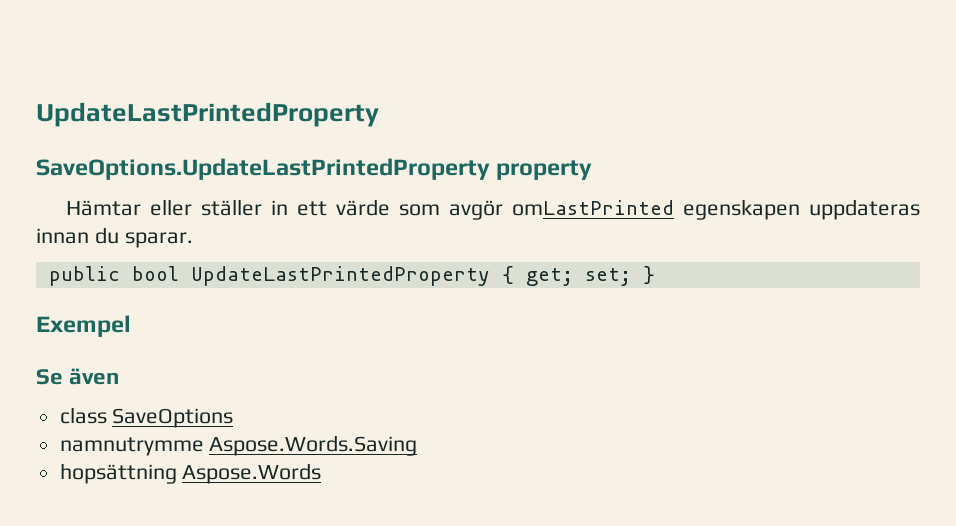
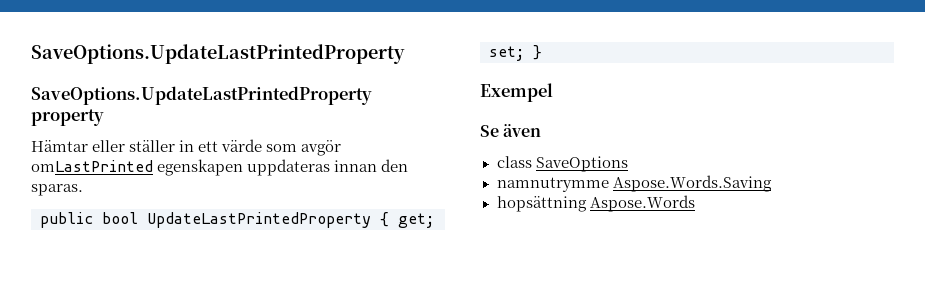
[36,102,379,127] UpdateLastPrintedProperty -> [31,44,405,64] SaveOptions.UpdateLastPrintedProperty
[94,227,193,248] du sparar. -> [381,159,409,172] [31,184,83,196] den sparas.

